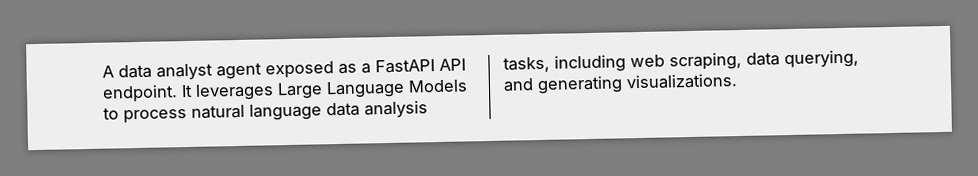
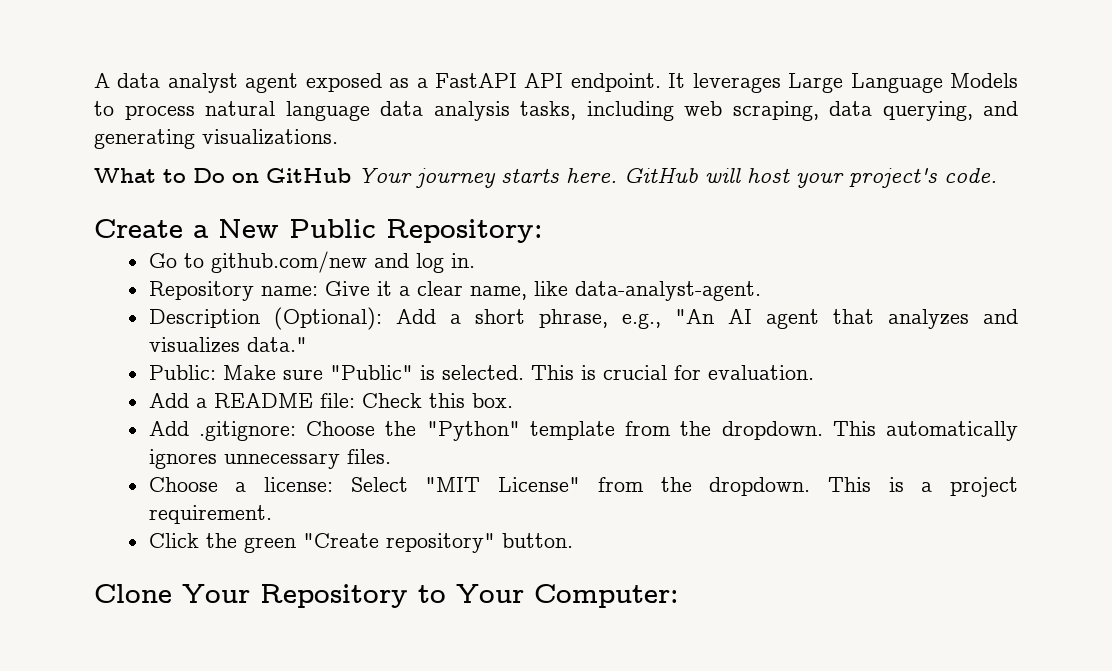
(738, 81) none -> [94,167,997,188] [94,219,543,243] [148,251,475,273] [148,281,761,301] [148,307,1018,330] [148,337,307,353] [148,365,814,380] [148,393,513,408] [148,421,1019,441] [148,449,391,469] [148,477,1019,497] [148,505,272,524] [148,533,573,553] [94,584,679,608] // What to Do on GitHub Your journey starts here. GitHub will host your project's code. // Create a New Public Repository: // Go to github.com/new and log in. // Repository name: Give it a clear name, like data-analyst-agent. // Description (Optional): Add a short phrase, e.g., "An AI agent that analyzes and visualizes data." // Public: Make sure "Public" is selected. This is crucial for evaluation. // Add a README file: Check this box. // Add .gitignore: Choose the "Python" template from the dropdown. This automatically ignores unnecessary files. // Choose a license: Select "MIT License" from the dropdown. This is a project requirement. // Click the green "Create repository" button. // Clone Your Repository to Your Computer:

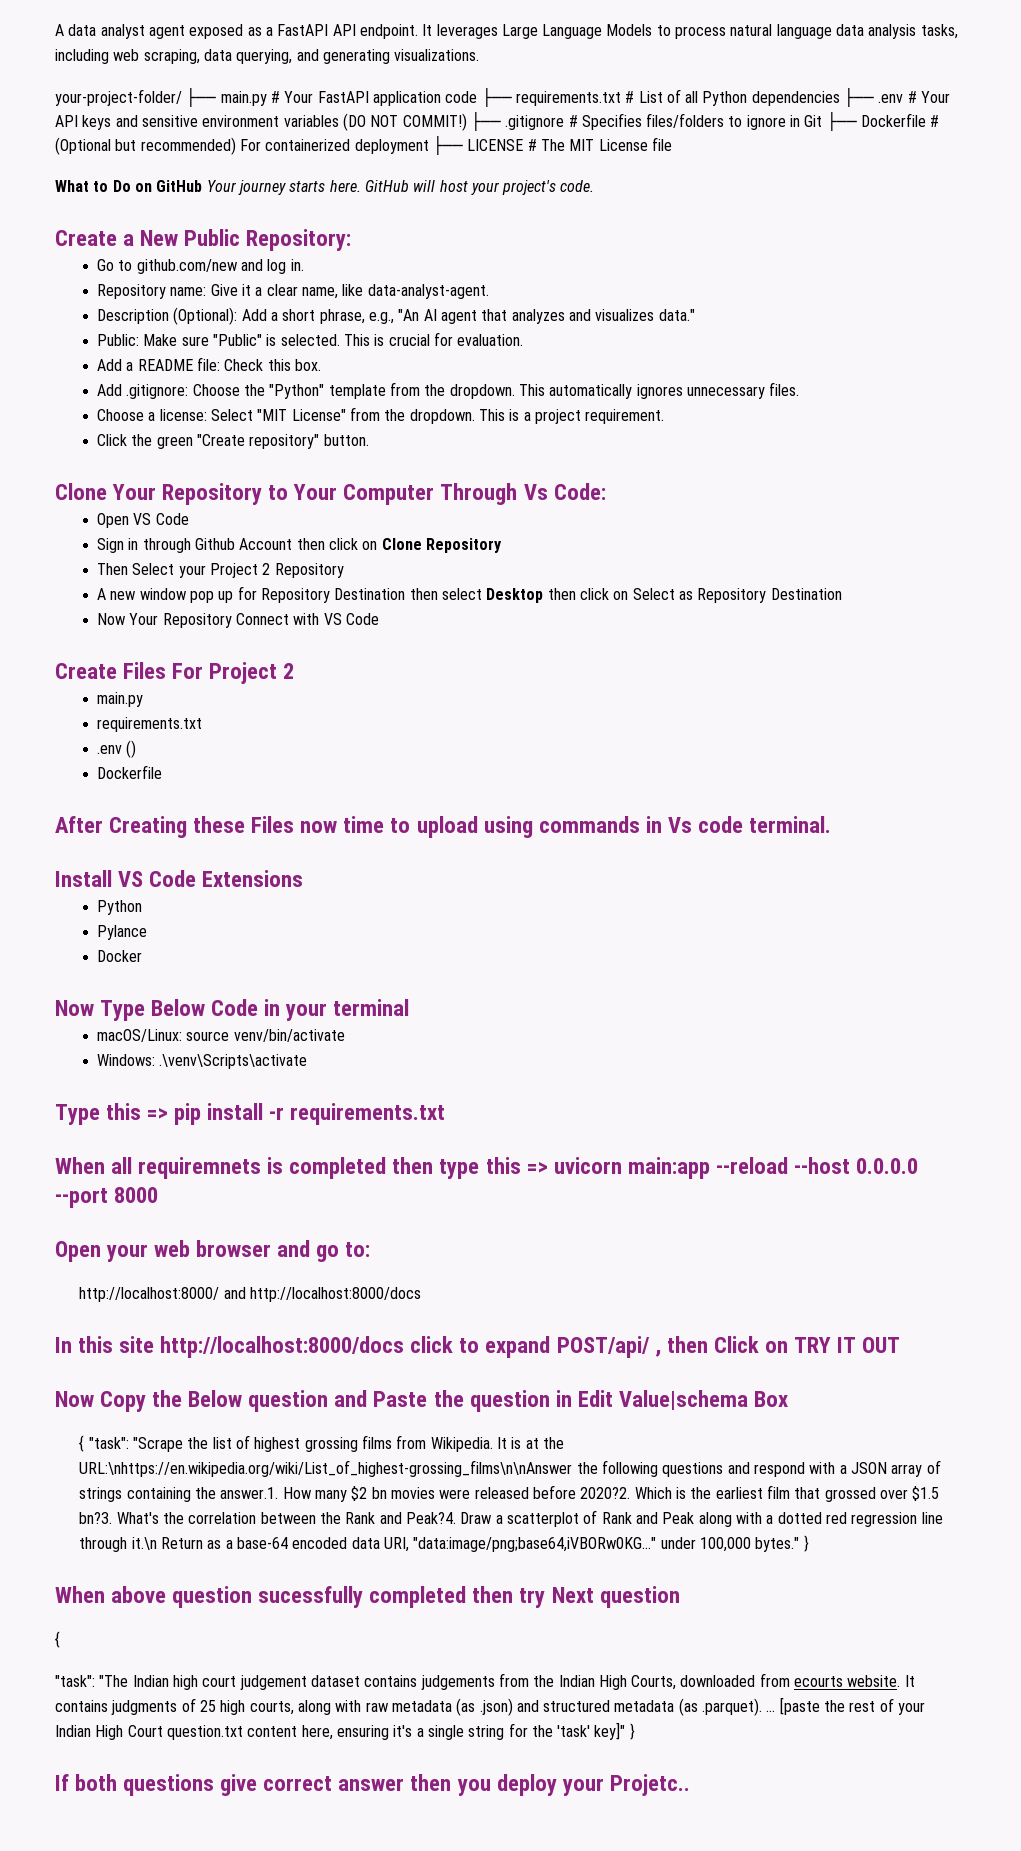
(338, 137) none -> [55,87,951,107] [55,111,940,131] [55,135,672,155] // your-project-folder/ ├── main.py # Your FastAPI application code ├── requirements.txt # List of all Python dependencies ├── .env # Your API keys and sensitive environment variables (DO NOT COMMIT!) ├── .gitignore # Specifies files/folders to ignore in Git ├── Dockerfile # (Optional but recommended) For containerized deployment ├── LICENSE # The MIT License file
[534,584,679,608] Computer: -> [343,483,606,505] [97,513,189,528] [97,538,502,553] [97,563,344,578] [97,586,842,603] [97,613,379,628] [55,662,295,684] [97,692,144,707] [97,717,203,732] [97,740,137,758] [97,765,163,779] [55,816,831,838] [55,870,304,887] [97,900,143,915] [97,925,148,940] [97,950,143,962] [55,999,410,1021] [97,1029,345,1042] [97,1054,308,1069] [55,1103,446,1125] [55,1157,918,1179] [55,1187,159,1208] [55,1240,371,1262] [79,1287,422,1302] [55,1336,901,1358] [55,1390,788,1412] [79,1435,564,1452] [79,1460,941,1477] [79,1485,940,1502] [79,1510,943,1527] [79,1535,809,1552] [55,1586,680,1608] [55,1631,60,1648] [55,1673,915,1690] [55,1697,926,1716] [55,1722,635,1740] [55,1774,690,1796] Computer Through Vs Code: // Open VS Code // Sign in through Github Account then click on Clone Repository // Then Select your Project 2 Repository // A new window pop up for Repository Destination then select Desktop then click on Select as Repository Destination // Now Your Repository Connect with VS Code // Create Files For Project 2 // main.py // requirements.txt // .env () // Dockerfile // After Creating these Files now time to upload using commands in Vs code terminal. // Install VS Code Extensions // Python // Pylance // Docker // Now Type Below Code in your terminal // macOS/Linux: source venv/bin/activate // Windows: .\venv\Scripts\activate // Type this => pip install -r requirements.txt // When all requiremnets is completed then type this => uvicorn main:app --reload --host 0.0.0.0 --port 8000 // Open your web browser and go to: // http://localhost:8000/ and http://localhost:8000/docs // In this site http://localhost:8000/docs click to expand POST/api/ , then Click on TRY IT OUT // Now Copy the Below question and Paste the question in Edit Value|schema Box // { "task": "Scrape the list of highest grossing films from Wikipedia. It is at the URL:\nhttps://en.wikipedia.org/wiki/List_of_highest-grossing_films\n\nAnswer the following questions and respond with a JSON array of strings containing the answer.1. How many $2 bn movies were released before 2020?2. Which is the earliest film that grossed over $1.5 bn?3. What's the correlation between the Rank and Peak?4. Draw a scatterplot of Rank and Peak along with a dotted red regression line through it.\n Return as a base-64 encoded data URI, "data:image/png;base64,iVBORw0KG..." under 100,000 bytes." } // When above question sucessfully completed then try Next question // { // "task": "The Indian high court judgement dataset contains judgements from the Indian High Courts, downloaded from ecourts website. It contains judgments of 25 high courts, along with raw metadata (as .json) and structured metadata (as .parquet). ... [paste the rest of your Indian High Court question.txt content here, ensuring it's a single string for the 'task' key]" } // If both questions give correct answer then you deploy your Projetc..

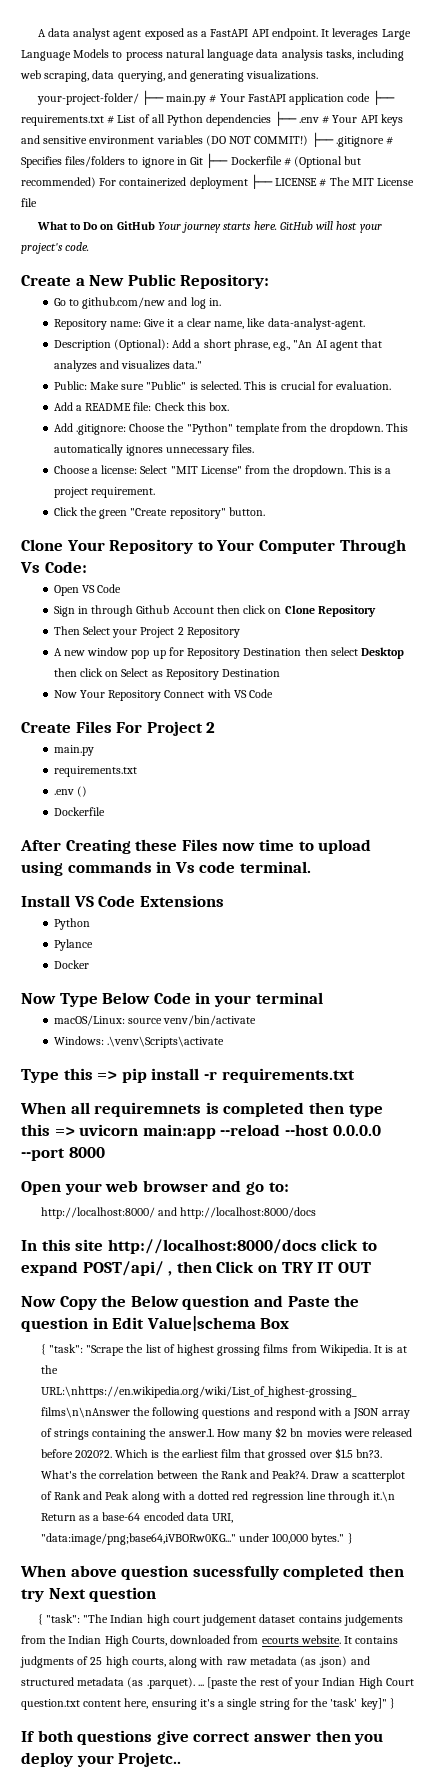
(60, 1639) // -> (43, 1619) none

